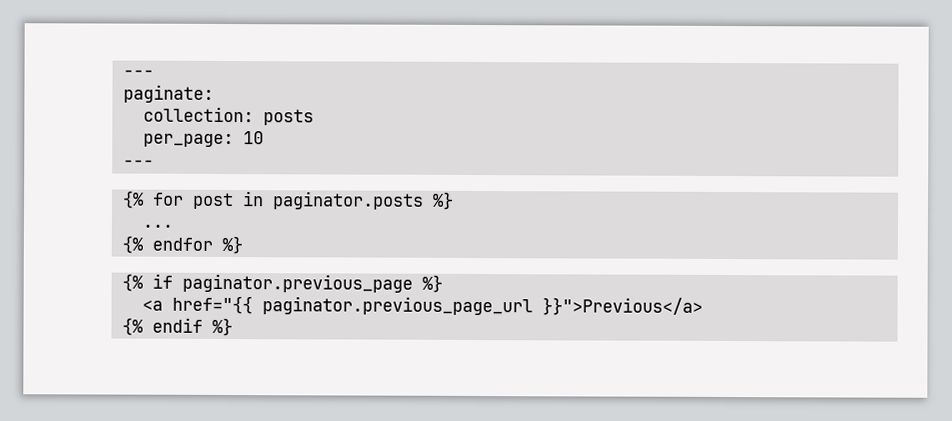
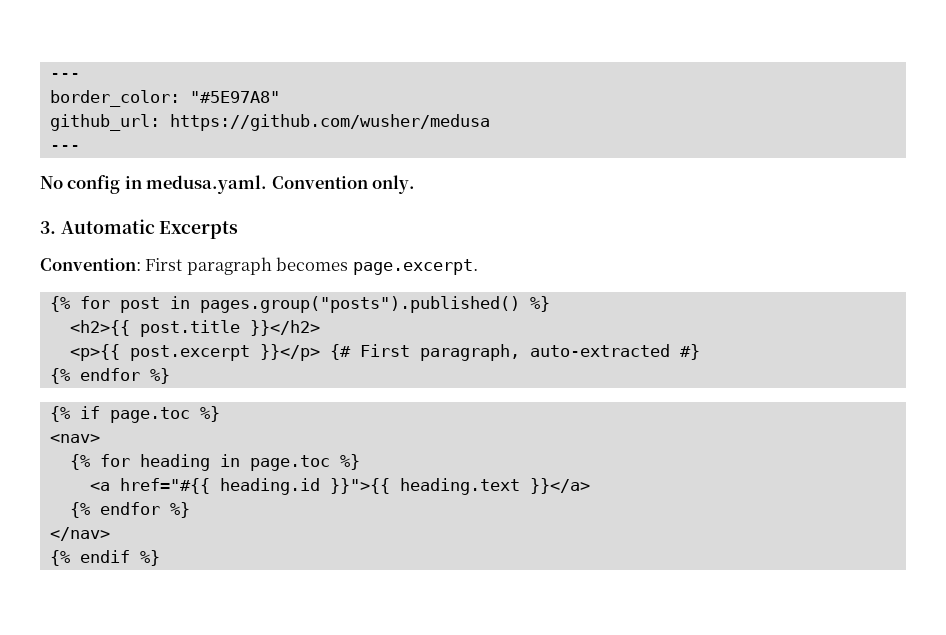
[122,69,154,77] [122,84,214,103] [142,106,314,126] [142,131,264,148] [122,159,154,167] --- // paginate: // collection: posts // per_page: 10 // --- -> [49,73,80,79] [49,90,280,107] [49,114,490,131] [49,145,80,151] [40,175,416,194] [40,219,239,239] [40,257,478,275] --- // border_color: "#5E97A8" // github_url: https://github.com/wusher/medusa // --- // No config in medusa.yaml. Convention only. // 3. Automatic Excerpts // Convention: First paragraph becomes page.excerpt.
[272,191,454,210] [141,224,173,228] paginator.posts %} // ... -> [199,296,550,313] [69,320,320,337] [69,344,700,361] pages.group("posts").published() %} // <h2>{{ post.title }}</h2> // <p>{{ post.excerpt }}</p> {# First paragraph, auto-extracted #}
[181,273,443,293] [141,295,703,316] paginator.previous_page %} // <a href="{{ paginator.previous_page_url }}">Previous</a> -> [109,406,220,423] [49,434,100,443] [69,454,360,471] [89,478,590,495] [69,502,190,518] [49,527,110,541] page.toc %} // <nav> // {% for heading in page.toc %} // <a href="#{{ heading.id }}">{{ heading.text }}</a> // {% endfor %} // </nav>

